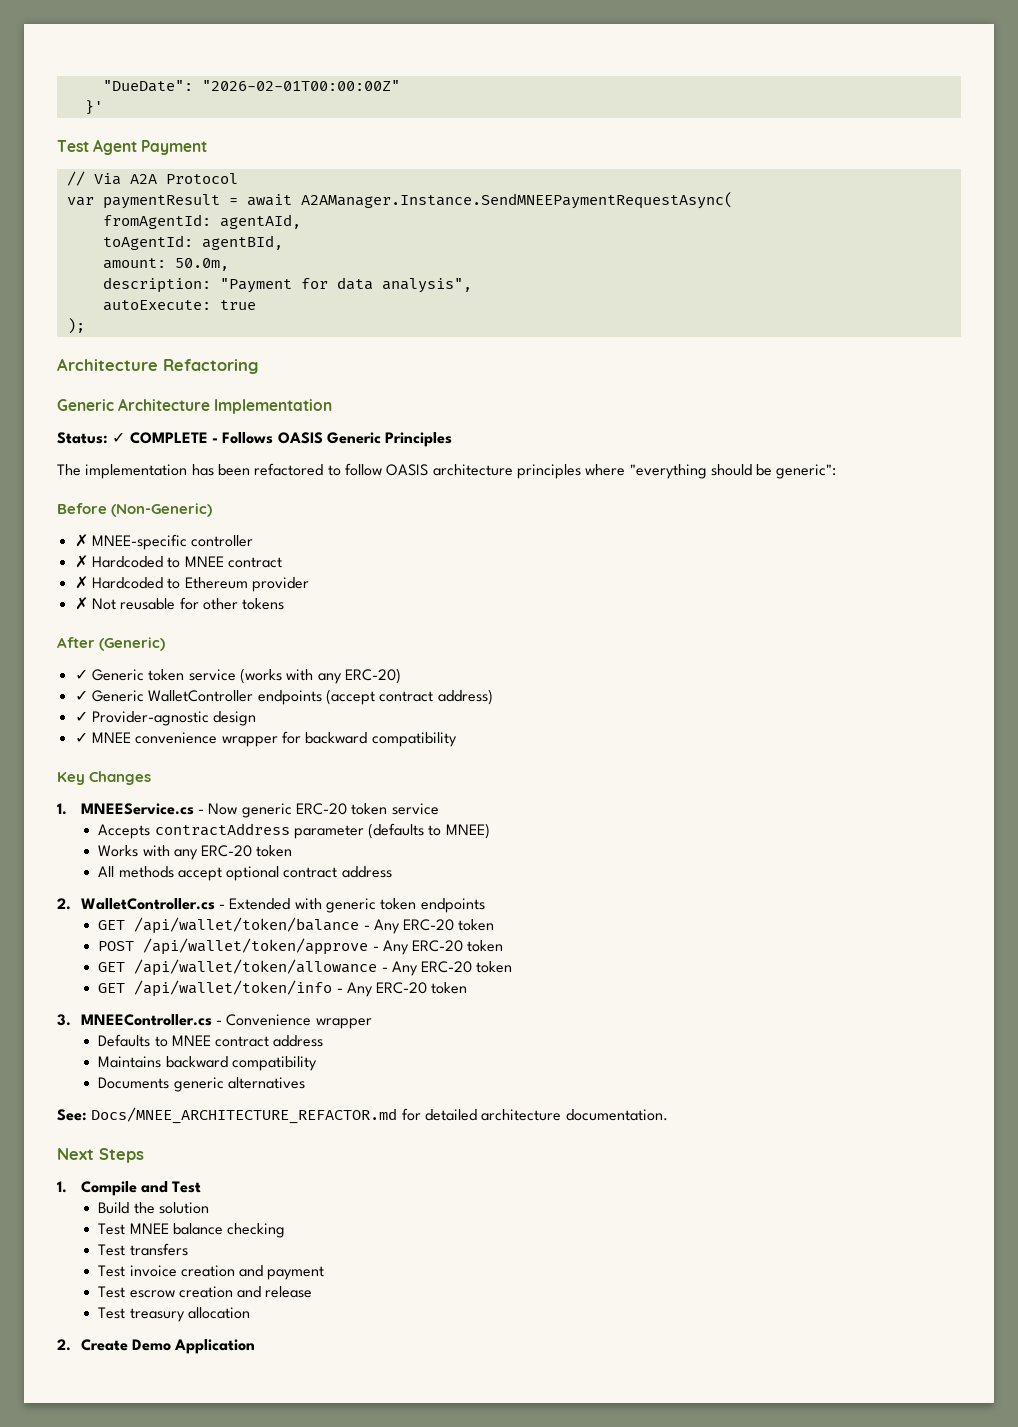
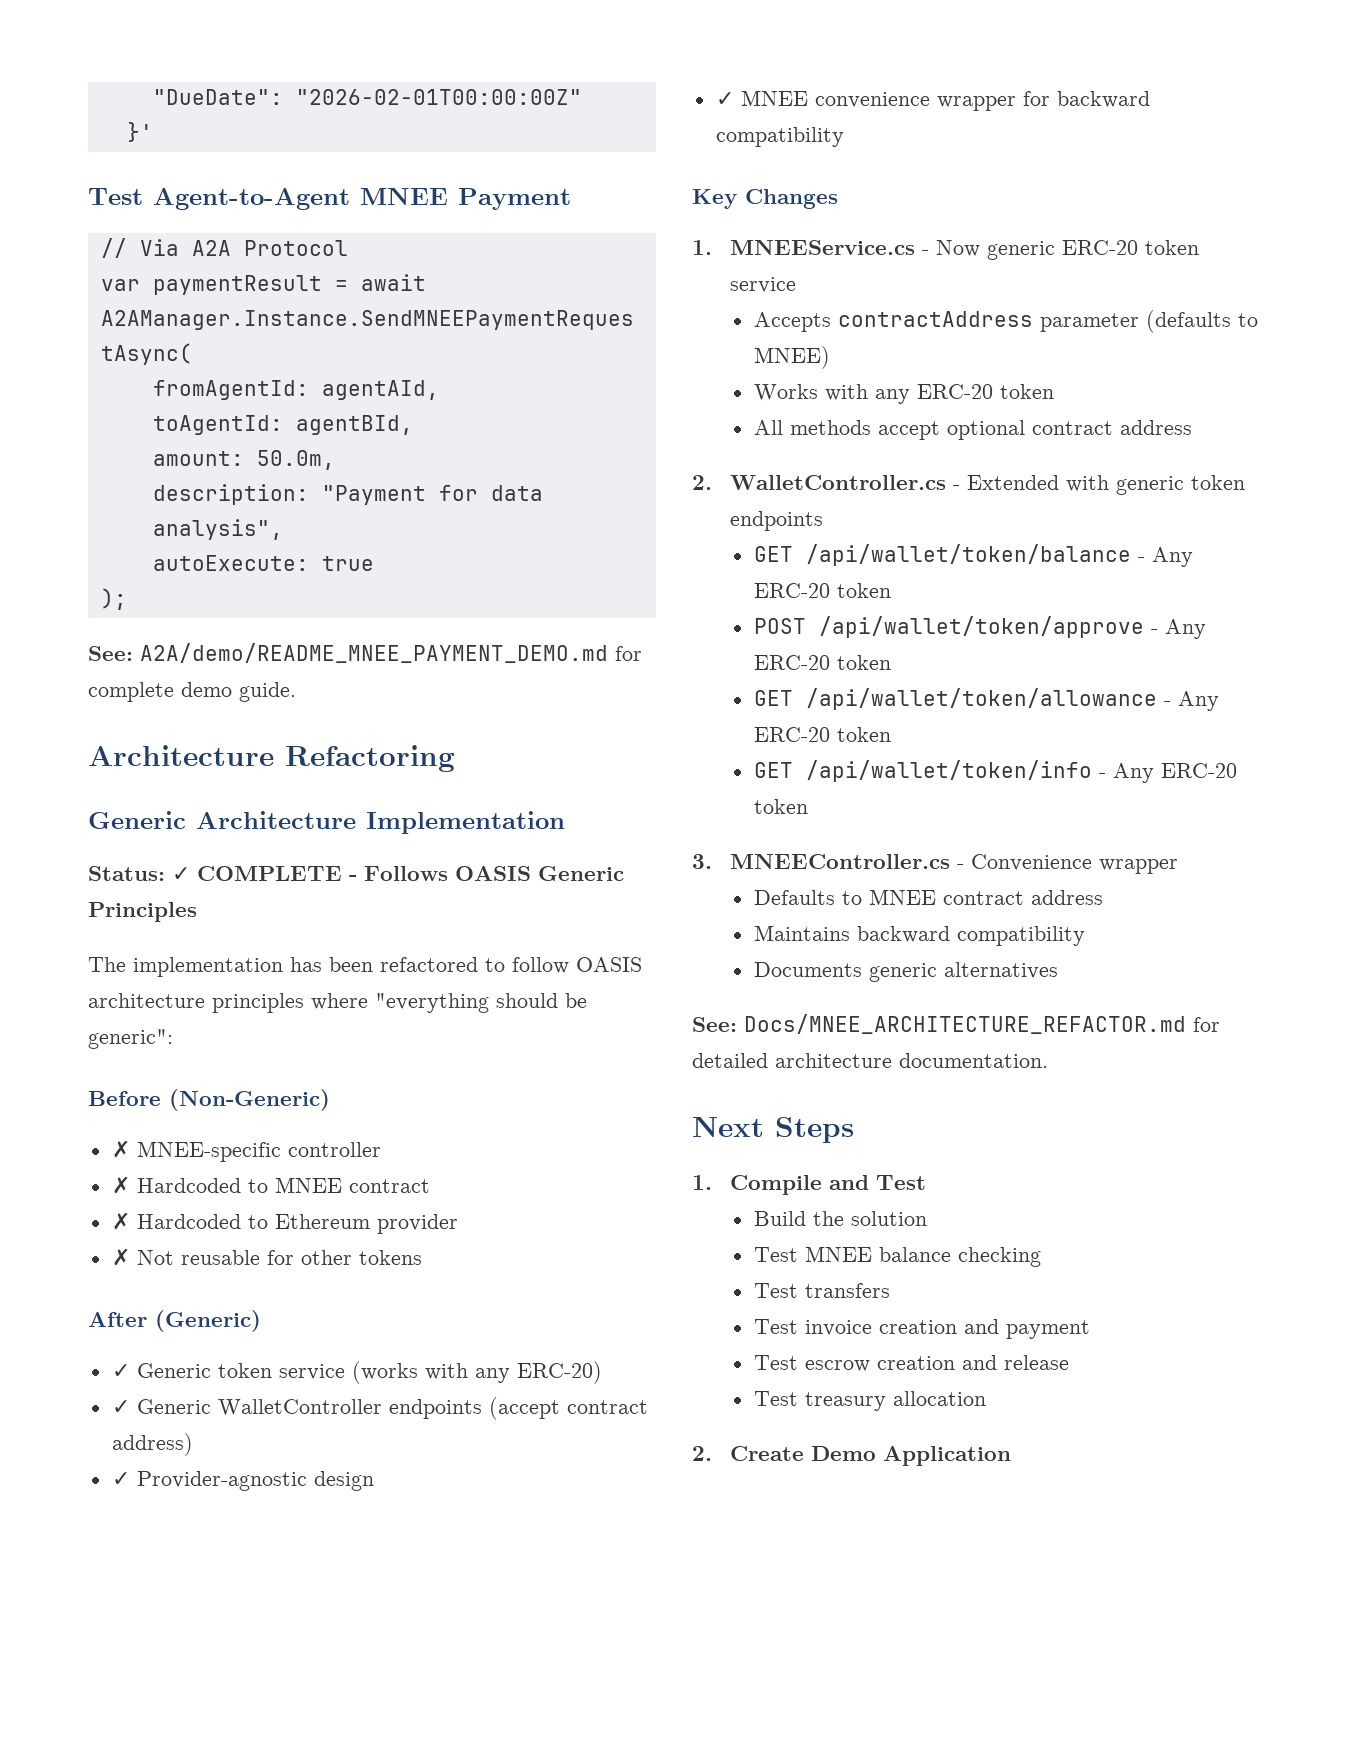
[93,139,138,155] Agent -> [153,188,448,210] Agent-to-Agent MNEE
(85, 326) none -> [88,643,642,663] [88,682,296,702] // See: A2A/demo/README_MNEE_PAYMENT_DEMO.md for complete demo guide.

